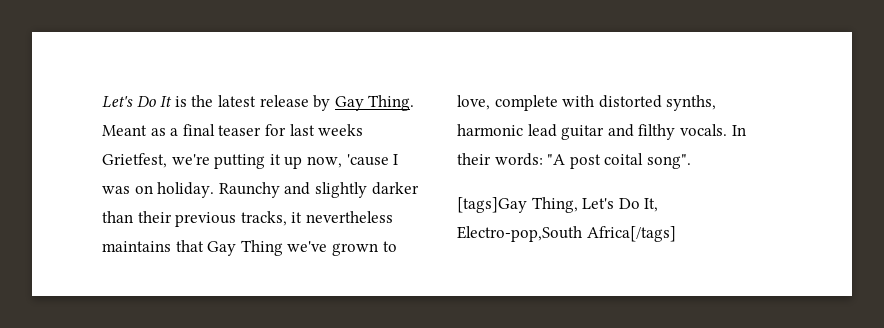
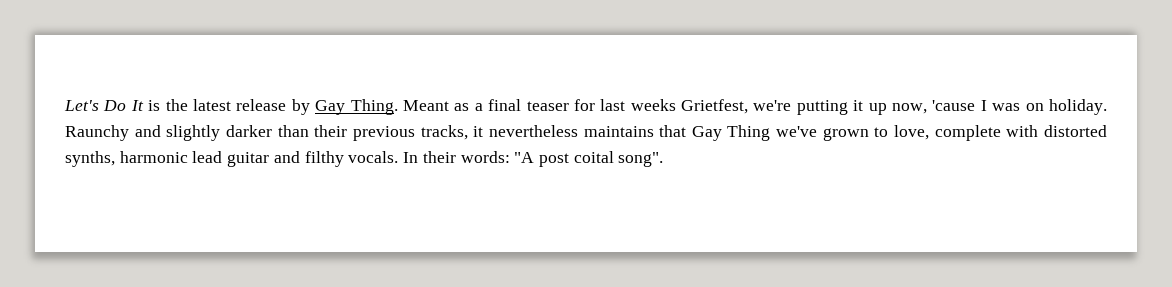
[457,197,659,213] [457,226,676,242] // [tags]Gay Thing, Let's Do It, Electro-pop,South Africa[/tags] -> (664, 159) none

